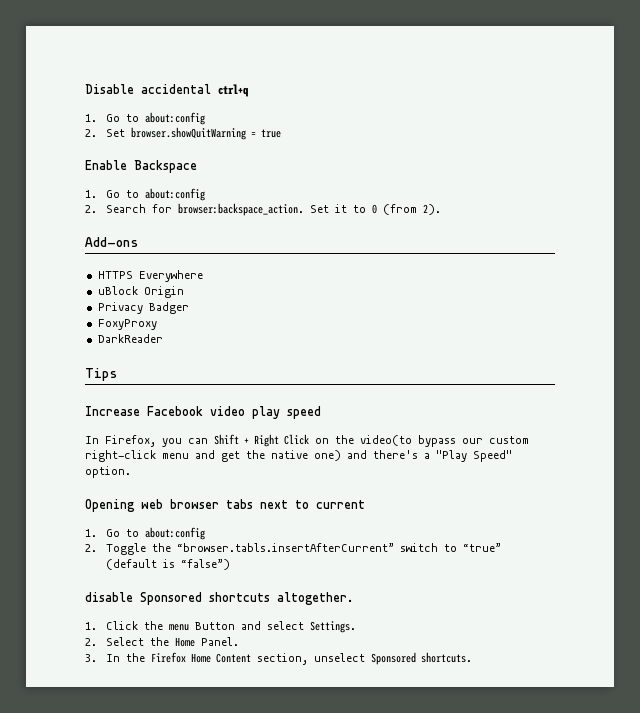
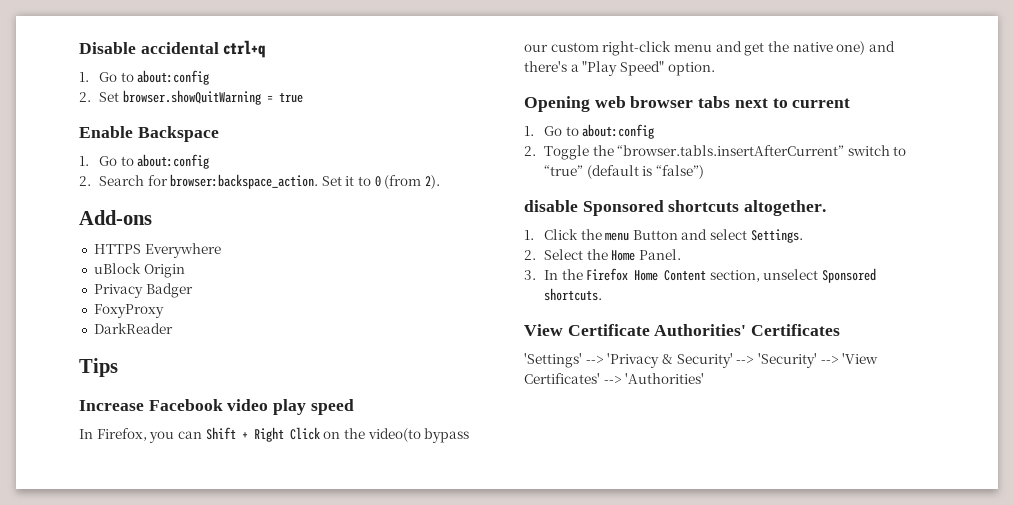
(473, 657) none -> [524,324,841,336] [524,353,879,368] [524,373,705,384] // View Certificate Authorities' Certificates // 'Settings' --> 'Privacy & Security' --> 'Security' --> 'View Certificates' --> 'Authorities'

